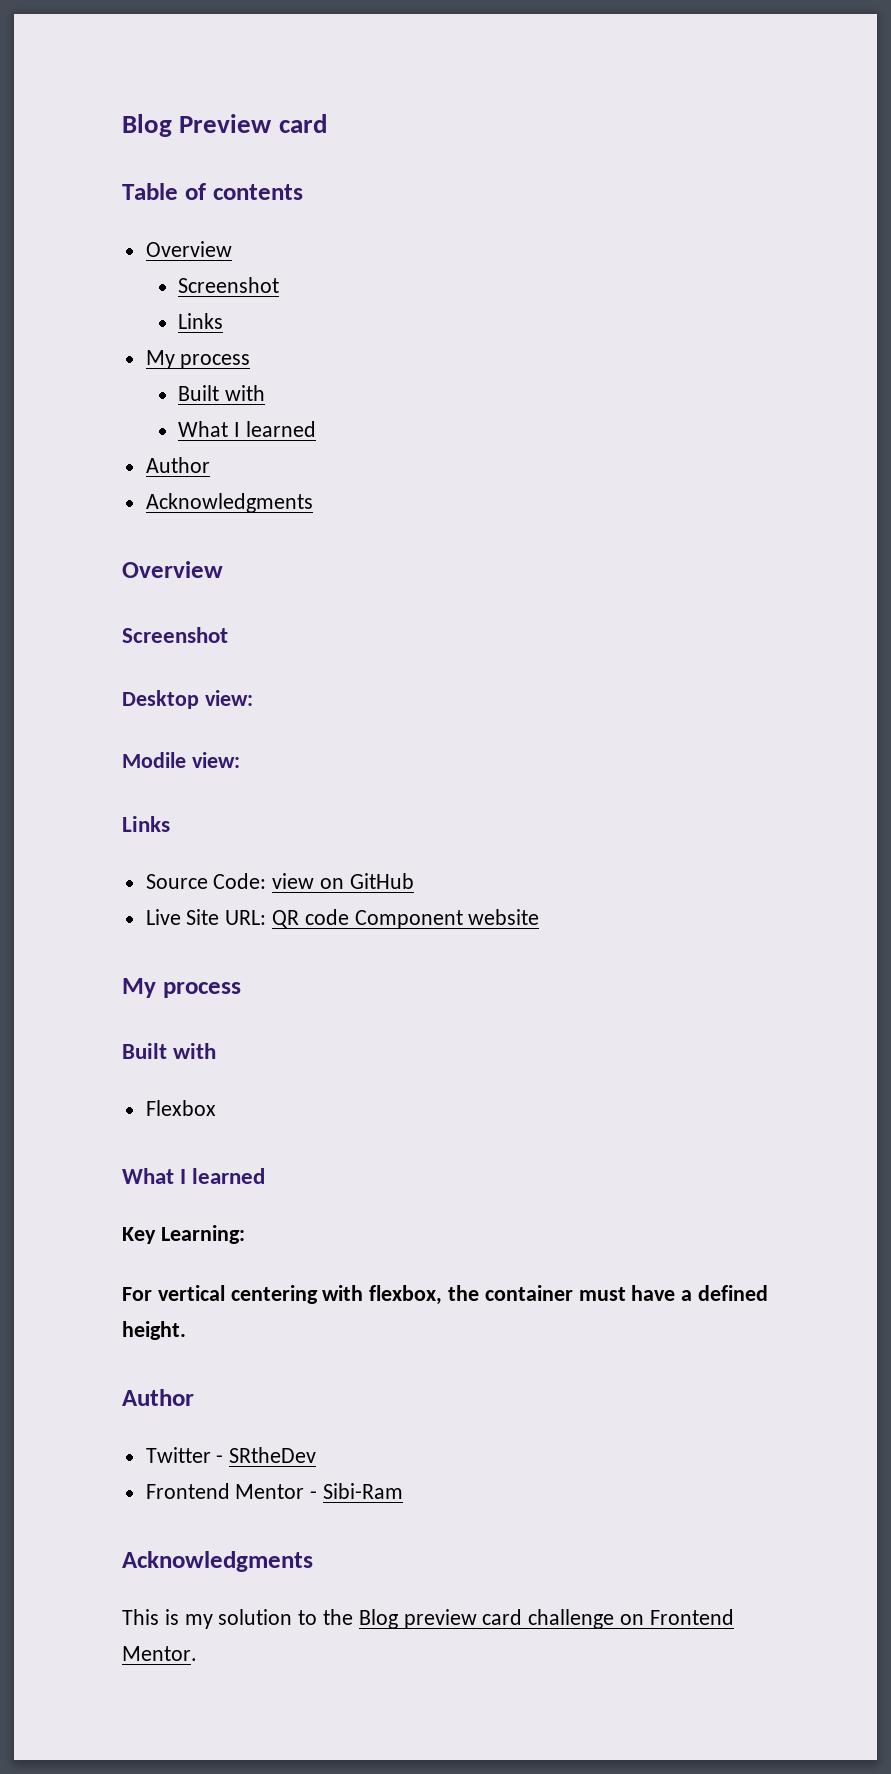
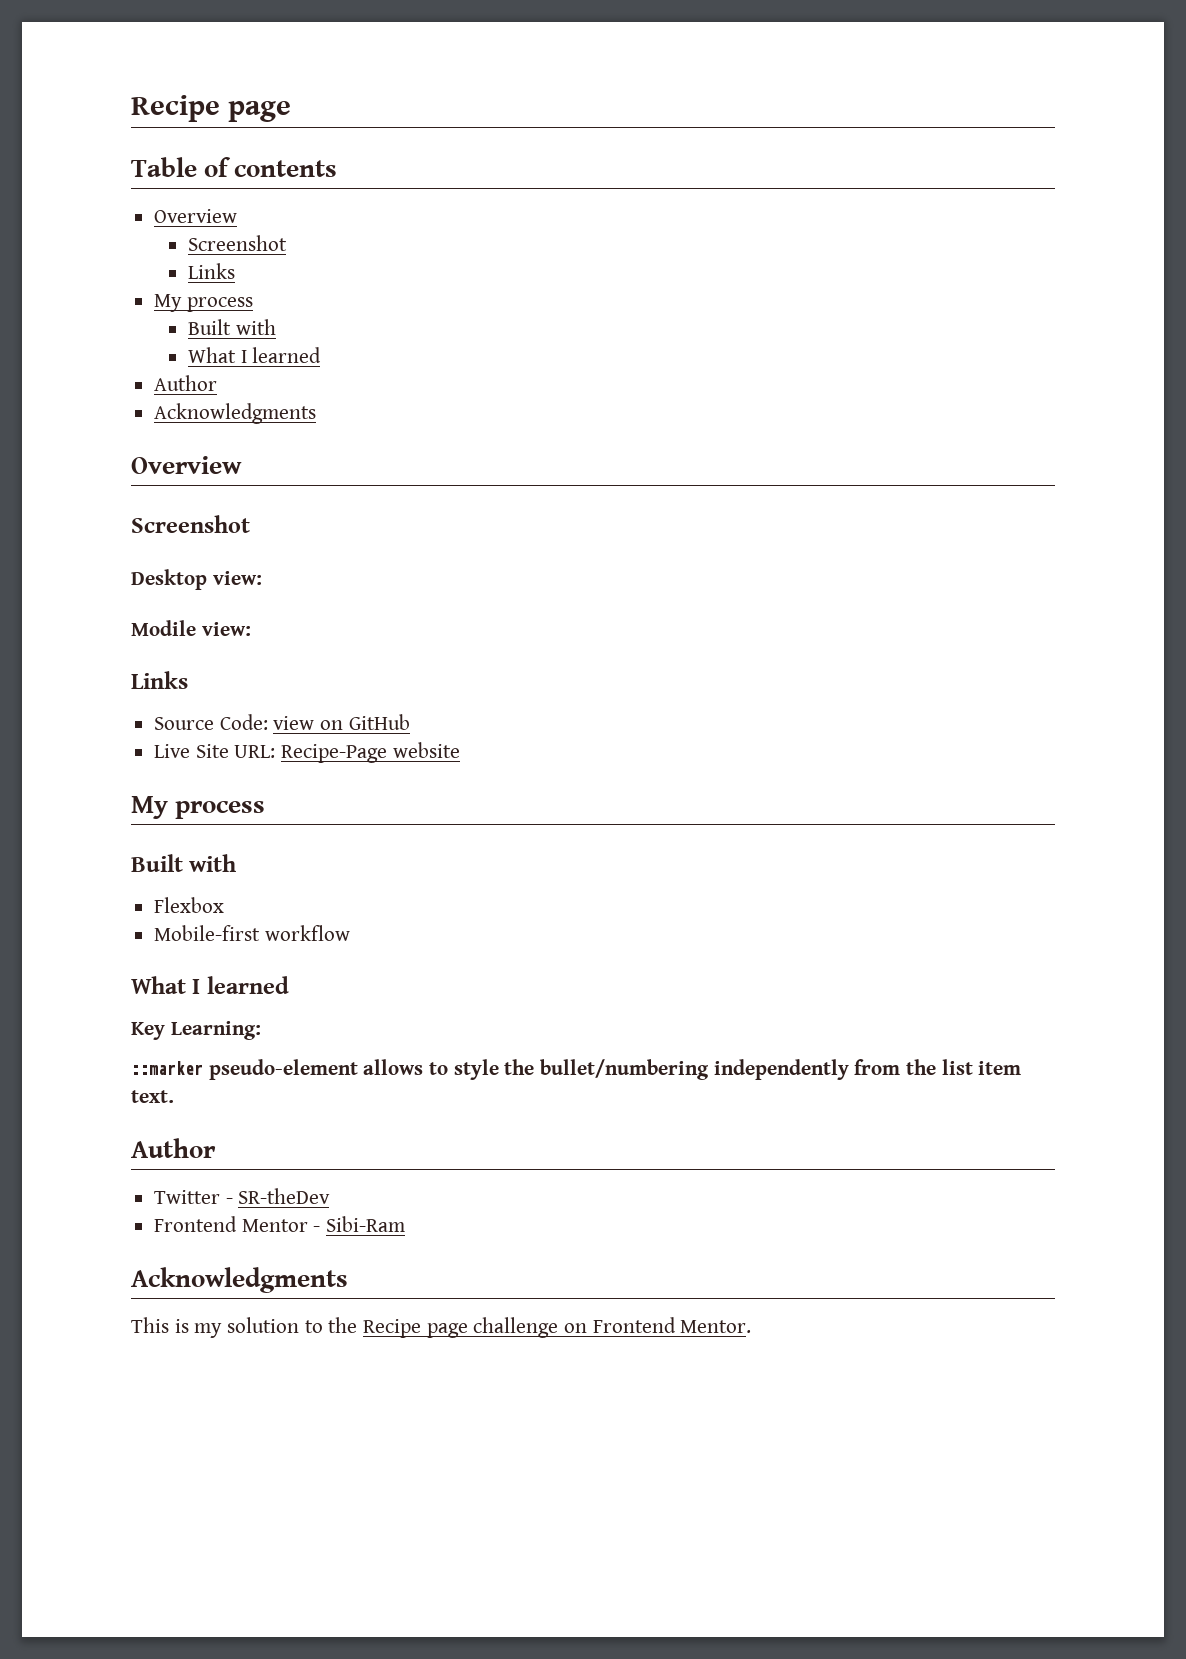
[122,114,327,137] Blog Preview card -> [131,95,291,122] Recipe page
[272,909,463,929] QR code Component -> [281,744,388,763] Recipe-Page
(216, 1108) none -> [154,925,350,941] // Mobile-first workflow
[122,1285,769,1305] [122,1321,186,1340] For vertical centering with flexbox, the container must have a defined height. -> [131,1059,1022,1080] [131,1090,174,1103] ::marker pseudo-element allows to style the bullet/numbering independently from the list item text.
[229,1447,317,1463] SRtheDev -> [238,1188,331,1204] SR-theDev
[358,1609,523,1629] Blog preview card -> [363,1319,468,1338] Recipe page

